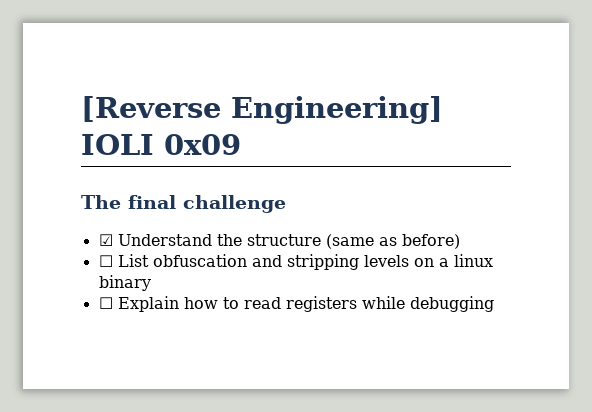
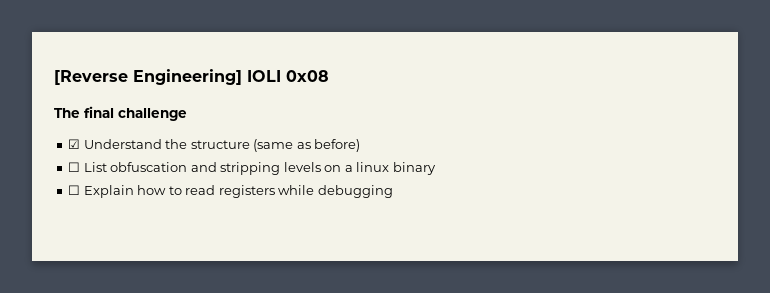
[164,134,241,155] 0x09 -> [286,70,329,82] 0x08

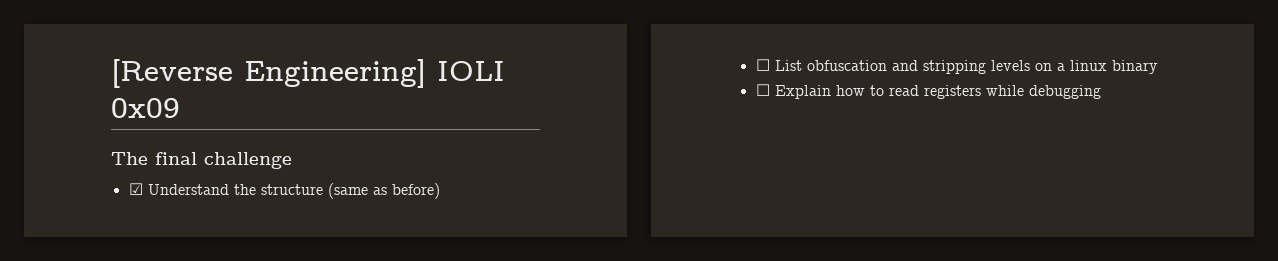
[286,70,329,82] 0x08 -> [111,98,180,118] 0x09

